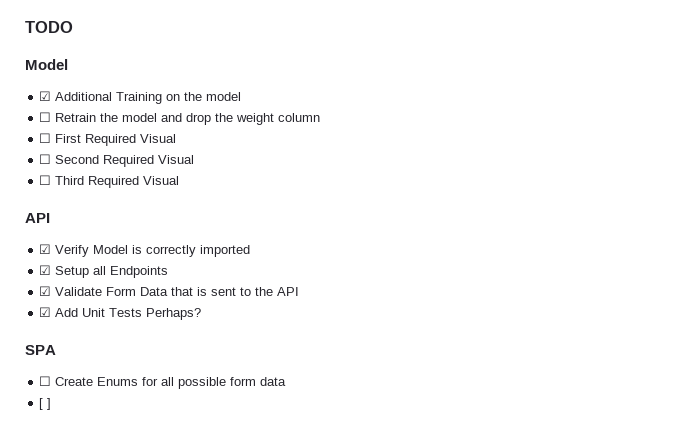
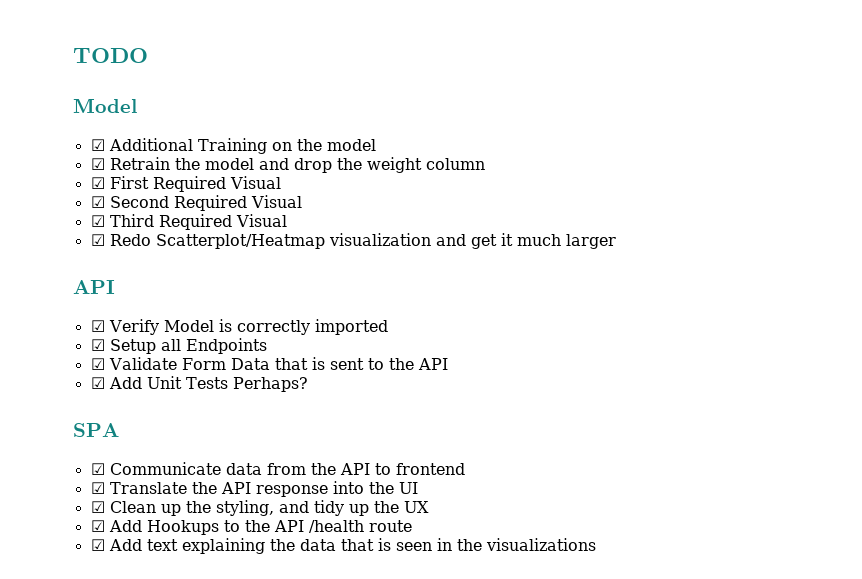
[39,112,52,122] ☐ -> [90,158,105,170] ☑
[39,133,52,143] ☐ -> [90,177,105,189] ☑
[39,154,52,164] ☐ -> [90,196,105,208] ☑
[39,175,52,185] ☐ -> [90,215,105,227] ☑
(180, 180) none -> [90,233,616,249] // ☑ Redo Scatterplot/Heatmap visualization and get it much larger
[39,376,287,389] [39,398,52,410] ☐ Create Enums for all possible form data // [ ] -> [90,462,465,475] [90,481,418,497] [90,500,429,516] [90,520,412,535] [90,538,596,554] ☑ Communicate data from the API to frontend // ☑ Translate the API response into the UI // ☑ Clean up the styling, and tidy up the UX // ☑ Add Hookups to the API /health route // ☑ Add text explaining the data that is seen in the visualizations

